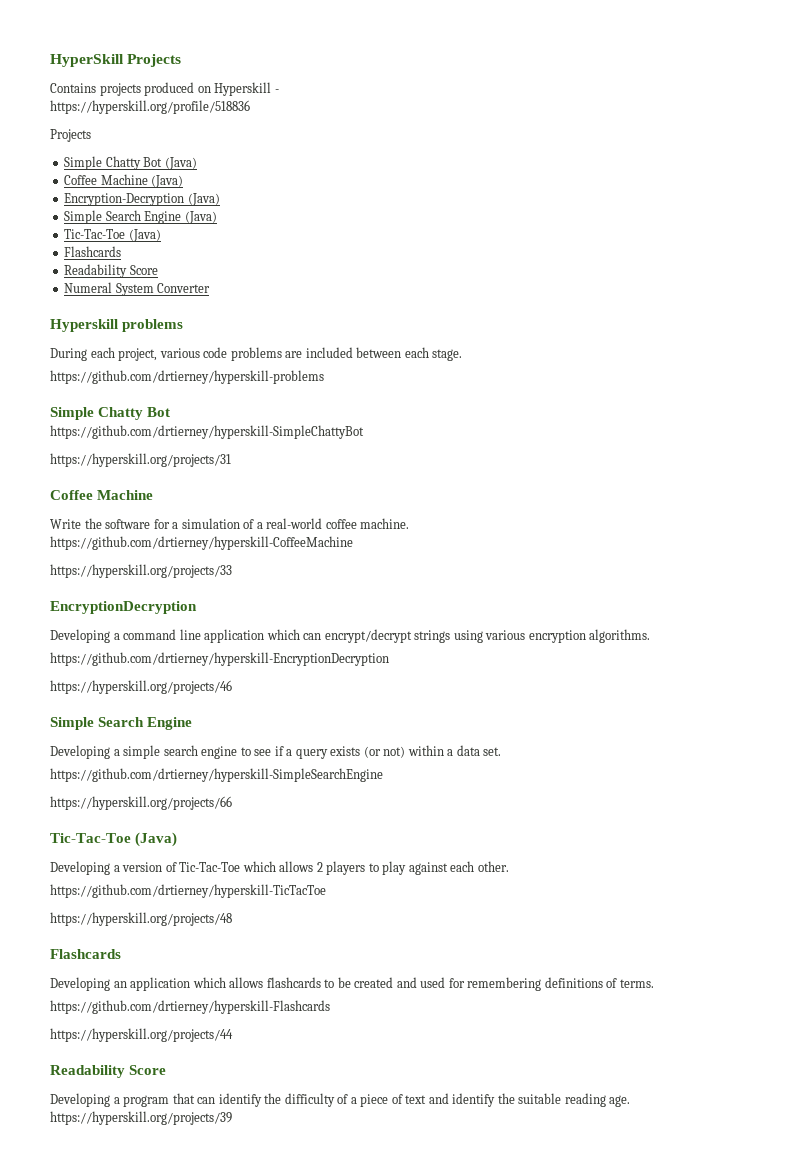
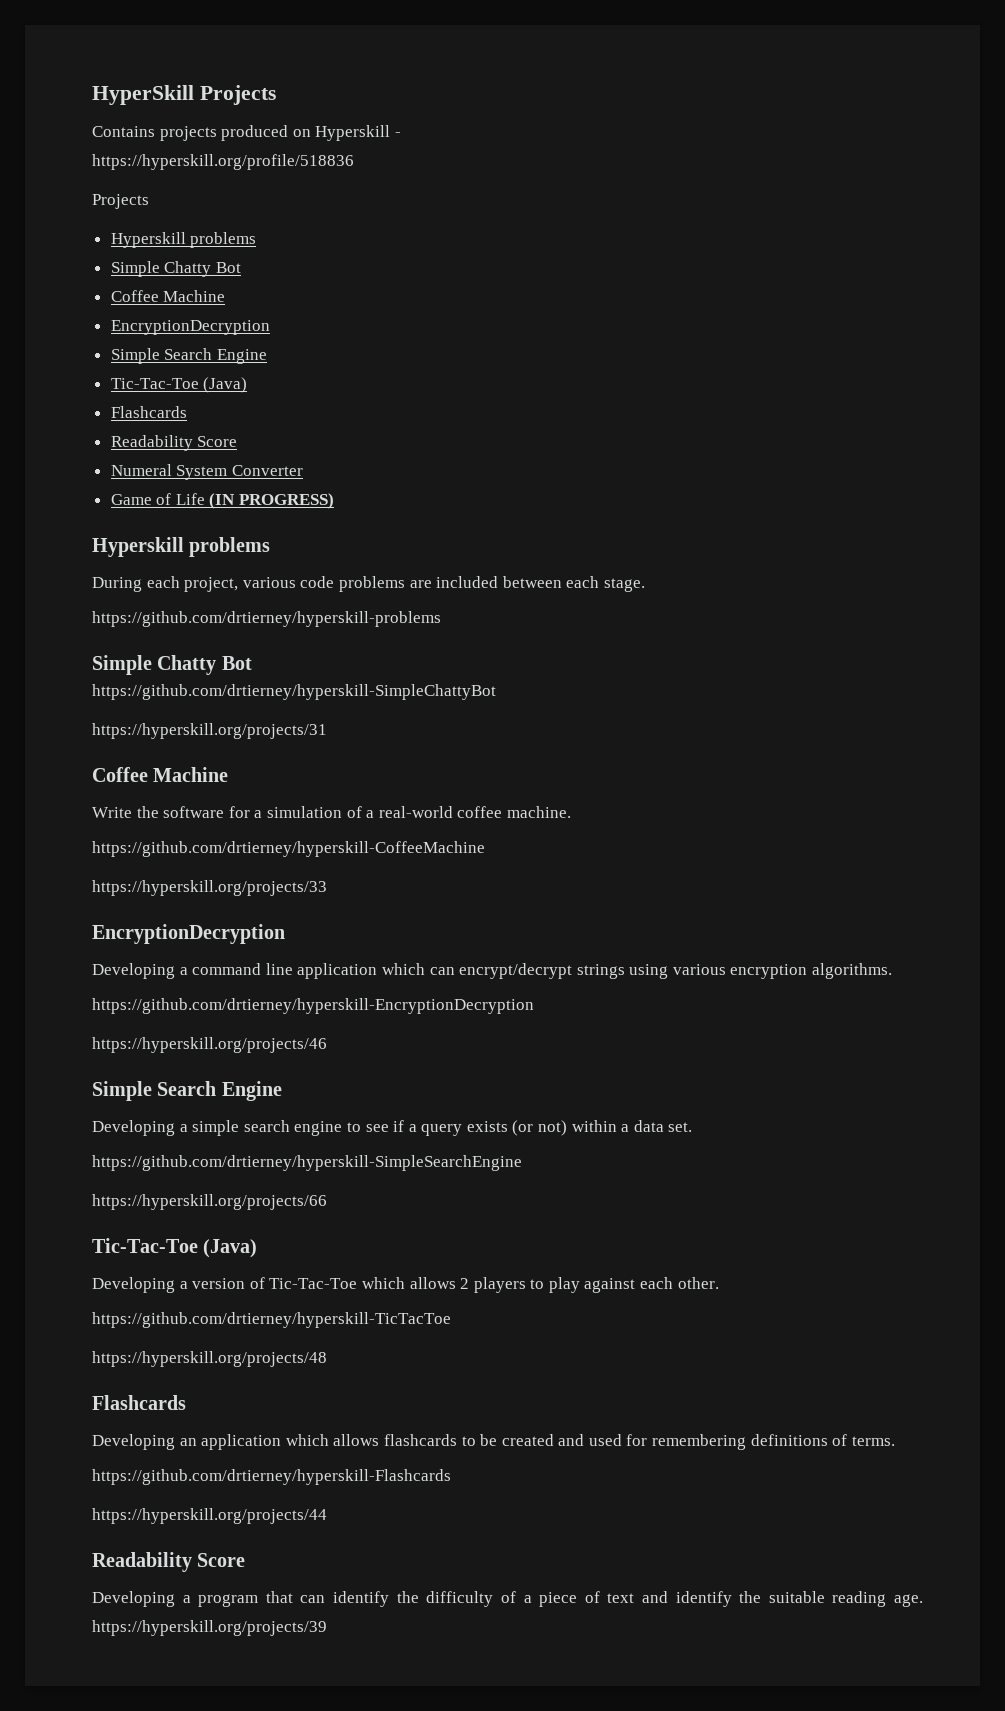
[64,156,197,170] [64,174,184,188] [64,193,220,206] [64,210,217,224] // Simple Chatty Bot (Java) // Coffee Machine (Java) // Encryption-Decryption (Java) // Simple Search Engine (Java) -> [110,232,257,248] [110,261,241,277] [110,290,226,302] [110,320,270,335] [110,348,267,364] // Hyperskill problems // Simple Chatty Bot // Coffee Machine // EncryptionDecryption // Simple Search Engine
(211, 288) none -> [110,493,335,509] // Game of Life (IN PROGRESS)

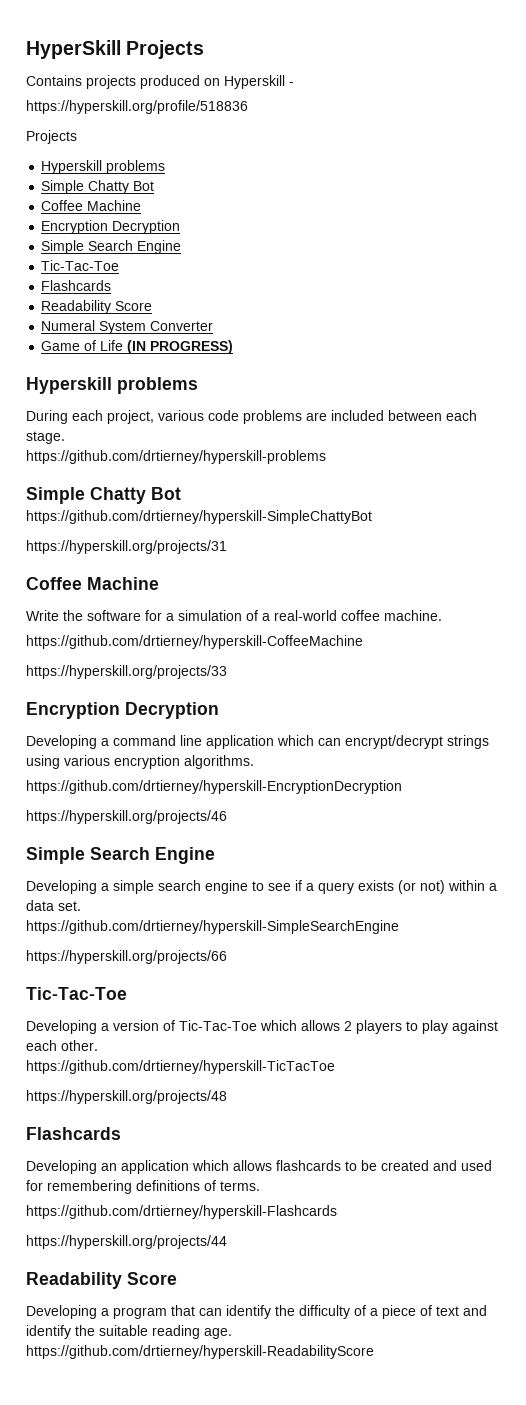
[110,320,270,335] EncryptionDecryption -> [41,220,181,234] Encryption Decryption
[203,377,248,393] (Java) -> (120, 265) none
[92,924,285,944] EncryptionDecryption -> [26,702,219,719] Encryption Decryption
[203,1239,258,1258] (Java) -> (127, 993) none
[92,1620,327,1636] https://hyperskill.org/projects/39 -> [26,1345,374,1359] https://github.com/drtierney/hyperskill-ReadabilityScore

